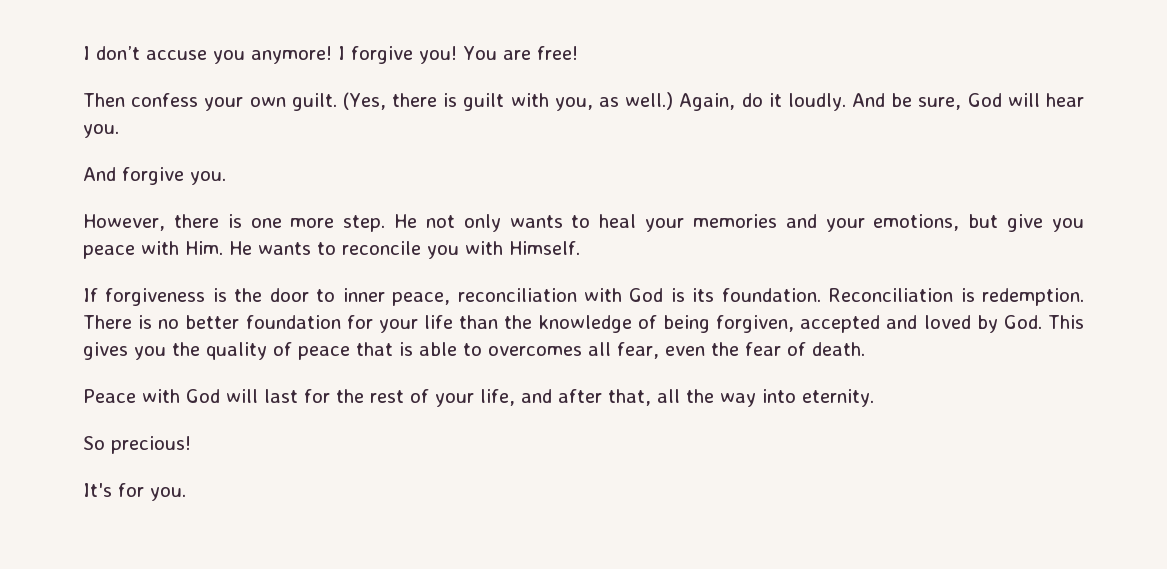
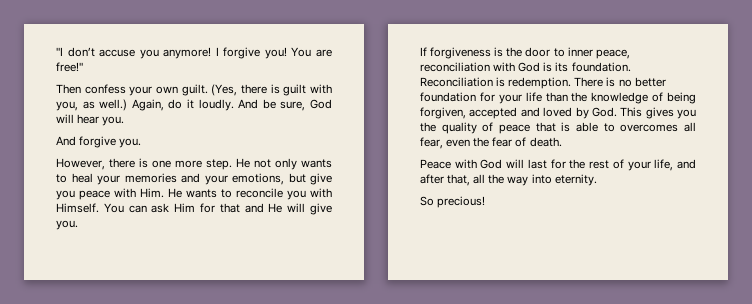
[83,46,90,60] I -> [56,47,63,56] "I
[536,46,578,60] free! -> [56,62,83,72] free!"
(580, 248) none -> [103,203,333,215] [56,220,78,230] You can ask Him for that and He will give you.
[83,483,186,501] // It's for you. -> (486, 202) none

